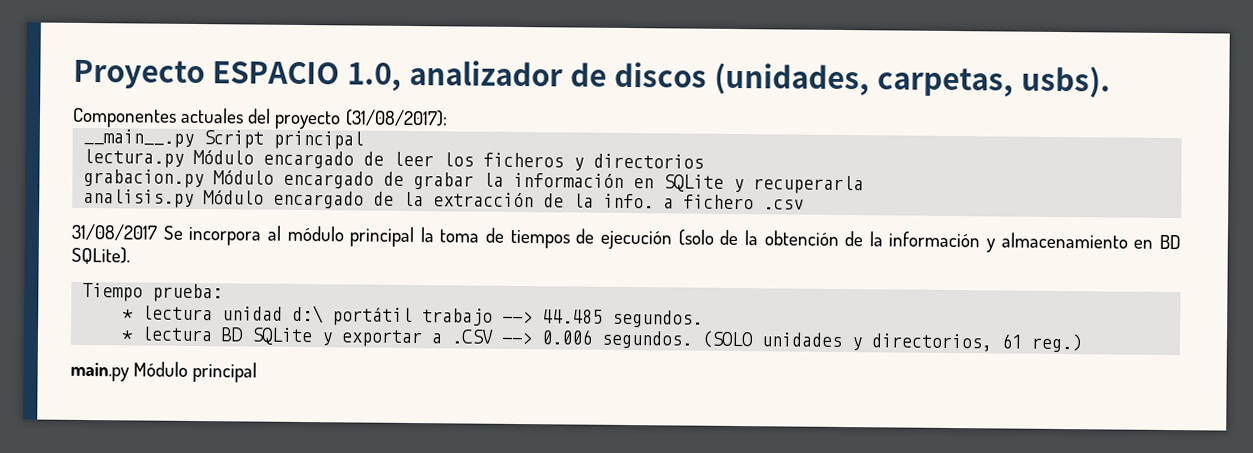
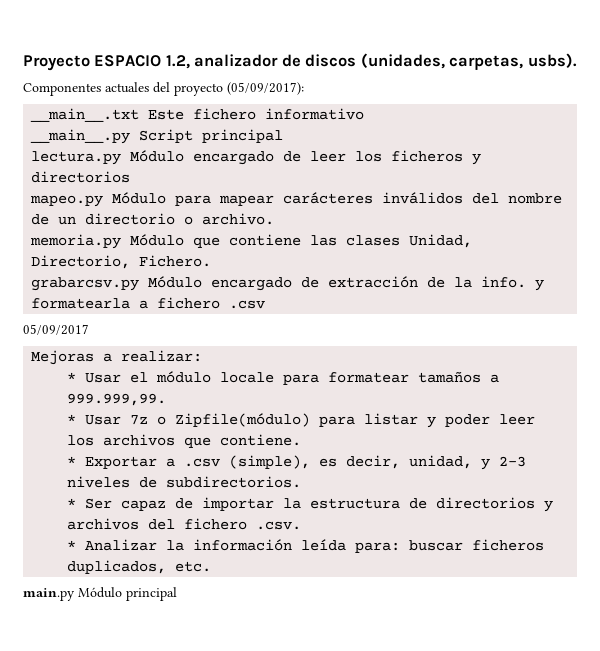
[346,62,402,91] 1.0, -> [165,55,190,69] 1.2,
[344,109,448,127] (31/08/2017): -> [227,82,304,95] [30,108,365,122] (05/09/2017): // __main__.txt Este fichero informativo
[83,168,865,195] [83,188,425,209] grabacion.py Módulo encargado de grabar la información en SQLite y recuperarla // analisis.py Módulo encargado de la -> [30,192,563,207] [31,213,275,225] [30,234,473,249] [31,255,212,269] [31,276,320,291] mapeo.py Módulo para mapear carácteres inválidos del nombre de un directorio o archivo. // memoria.py Módulo que contiene las clases Unidad, Directorio, Fichero. // grabarcsv.py Módulo encargado de
(655, 201) none -> [535,280,545,291] [31,298,131,309] y formatearla
[71,223,1181,253] [71,246,130,265] [82,282,224,303] [122,304,704,328] [121,326,1084,353] 31/08/2017 Se incorpora al módulo principal la toma de tiempos de ejecución (solo de la obtención de la información y almacenamiento en BD SQLite). // Tiempo prueba: // * lectura unidad d:\ portátil trabajo --> 44.485 segundos. // * lectura BD SQLite y exportar a .CSV --> 0.006 segundos. (SOLO unidades y directorios, 61 reg.) -> [23,324,89,335] [31,350,203,365] [67,371,500,385] [67,393,167,406] [67,413,536,428] [67,434,302,448] [67,455,527,470] [67,476,302,488] [67,497,554,512] [67,518,302,530] [67,539,545,553] [67,560,212,574] 05/09/2017 // Mejoras a realizar: // * Usar el módulo locale para formatear tamaños a 999.999,99. // * Usar 7z o Zipfile(módulo) para listar y poder leer los archivos que contiene. // * Exportar a .csv (simple), es decir, unidad, y 2-3 niveles de subdirectorios. // * Ser capaz de importar la estructura de directorios y archivos del fichero .csv. // * Analizar la información leída para: buscar ficheros duplicados, etc.

